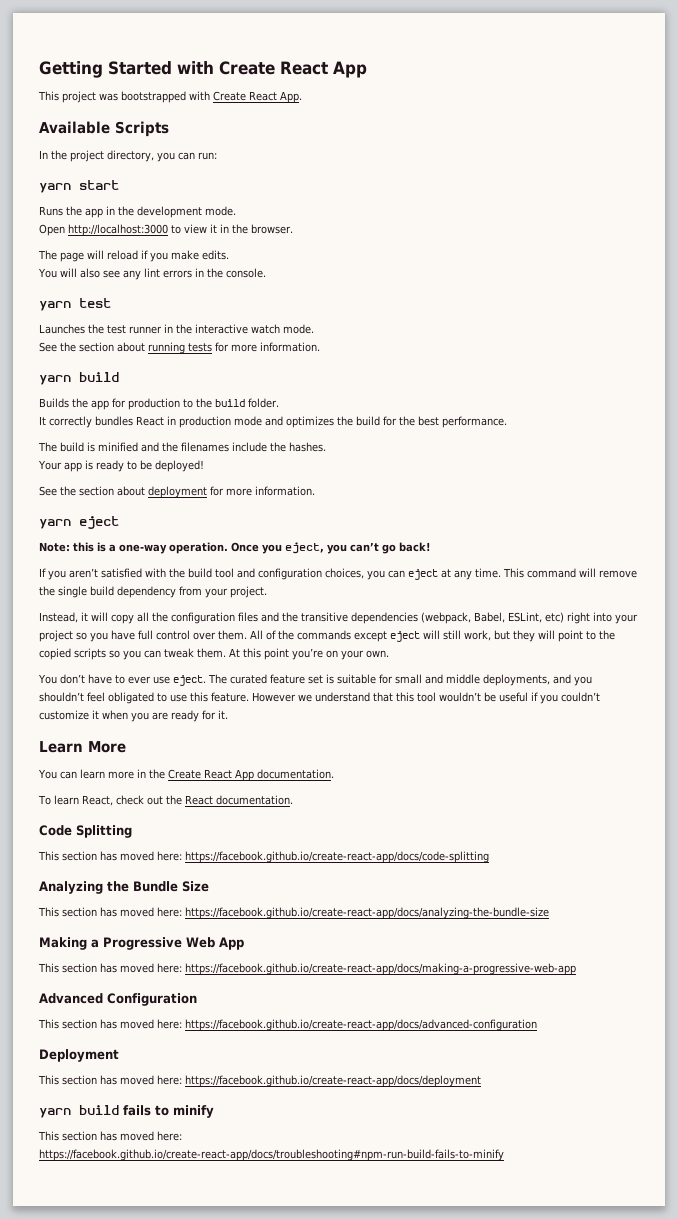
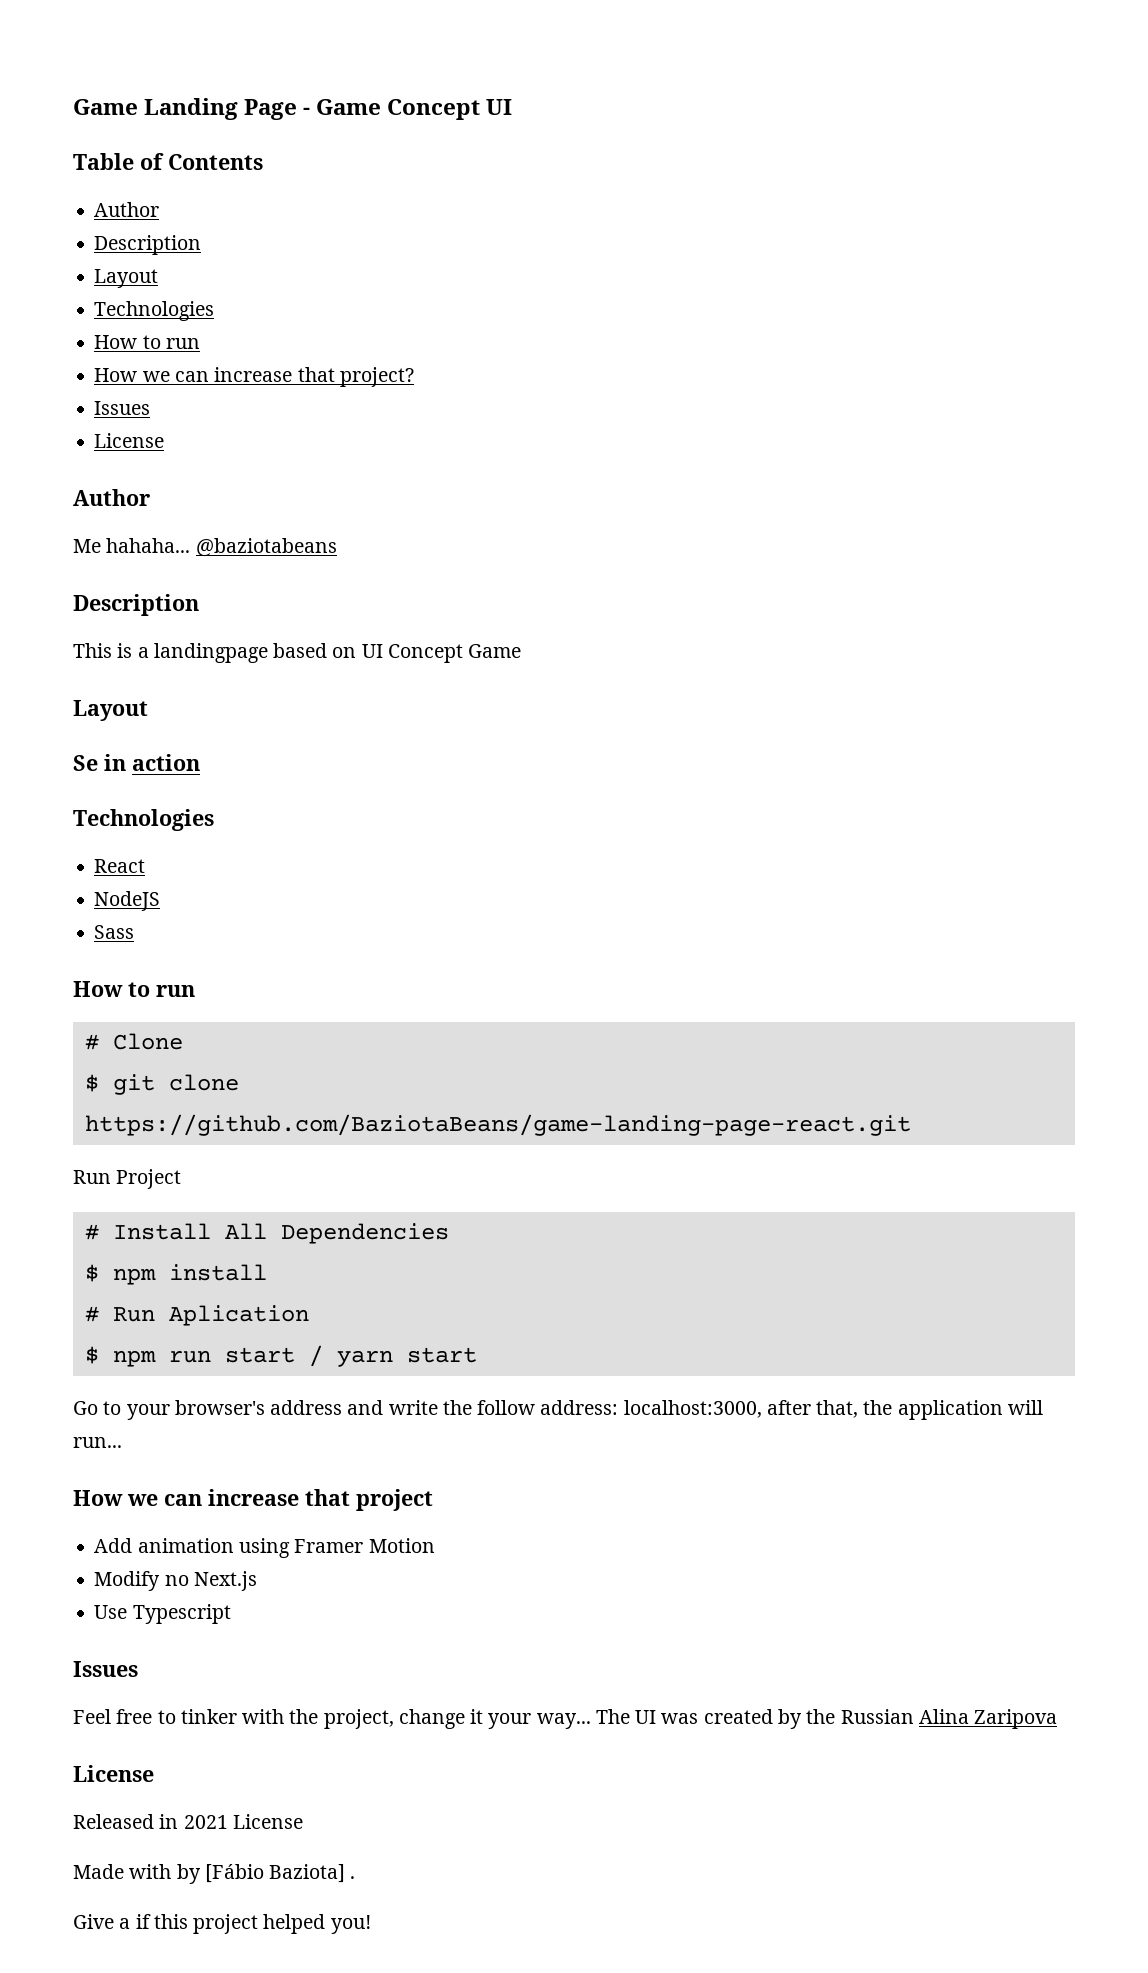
[39,61,367,78] [38,91,302,103] [39,121,169,137] [39,150,217,162] [39,180,119,193] [39,206,236,218] [39,224,293,236] [38,250,229,262] [38,268,266,280] [39,298,111,311] [39,324,314,334] [39,342,320,354] [39,372,119,385] [39,398,279,410] [39,416,507,428] [38,442,326,452] [38,460,204,472] [39,486,315,498] [39,516,119,529] [39,542,431,554] [39,568,637,580] [39,586,267,598] [39,612,638,624] [39,630,615,642] [39,648,389,660] [38,674,592,686] [39,692,600,704] [39,710,228,722] [39,741,126,753] [38,769,334,781] [38,795,293,806] [39,825,132,838] [38,851,489,863] [39,881,209,894] [38,907,549,919] [39,937,244,950] [38,963,576,975] [39,993,197,1006] [38,1019,537,1031] [39,1049,119,1062] [38,1075,481,1087] [39,1105,214,1118] [38,1131,182,1141] [39,1149,504,1161] Getting Started with Create React App // This project was bootstrapped with Create React App. // Available Scripts // In the project directory, you can run: // yarn start // Runs the app in the development mode. // Open http://localhost:3000 to view it in the browser. // The page will reload if you make edits. // You will also see any lint errors in the console. // yarn test // Launches the test runner in the interactive watch mode. // See the section about running tests for more information. // yarn build // Builds the app for production to the build folder. // It correctly bundles React in production mode and optimizes the build for the best performance. // The build is minified and the filenames include the hashes. // Your app is ready to be deployed! // See the section about deployment for more information. // yarn eject // Note: this is a one-way operation. Once you eject, you can’t go back! // If you aren’t satisfied with the build tool and configuration choices, you can eject at any time. This command will remove the single build dependency from your project. // Instead, it will copy all the configuration files and the transitive dependencies (webpack, Babel, ESLint, etc) right into your project so you have full control over them. All of the commands except eject will still work, but they will point to the copied scripts so you can tweak them. At this point you’re on your own. // You don’t have to ever use eject. The curated feature set is suitable for small and middle deployments, and you shouldn’t feel obligated to use this feature. However we understand that this tool wouldn’t be useful if you couldn’t customize it when you are ready for it. // Learn More // You can learn more in the Create React App documentation. // To learn React, check out the React documentation. // Code Splitting // This section has moved here: https://facebook.github.io/create-react-app/docs/code-splitting // Analyzing the Bundle Size // This section has moved here: https://facebook.github.io/create-react-app/docs/analyzing-the-bundle-size // Making a Progressive Web App // This section has moved here: https://facebook.github.io/create-react-app/docs/making-a-progressive-web-app // Advanced Configuration // This section has moved here: https://facebook.github.io/create-react-app/docs/advanced-configuration // Deployment // This section has moved here: https://facebook.github.io/create-react-app/docs/deployment // yarn build fails to minify // This section has moved here: https://facebook.github.io/create-react-app/docs/troubleshooting#npm-run-build-fails-to-minify -> [73,98,513,120] [73,153,263,170] [94,202,160,217] [94,235,202,255] [94,269,159,288] [94,301,215,321] [94,335,200,349] [94,367,414,387] [94,401,151,415] [94,433,165,448] [73,489,150,506] [73,538,337,557] [73,594,199,616] [73,643,522,663] [73,700,148,721] [73,754,200,771] [73,809,214,831] [94,859,146,873] [94,891,161,911] [94,925,135,939] [73,981,195,997] [84,1033,183,1050] [84,1074,239,1095] [84,1114,911,1136] [73,1169,182,1189] [84,1223,449,1244] [84,1264,267,1285] [84,1305,309,1326] [84,1345,477,1367] [73,1400,1043,1420] [73,1437,122,1448] [73,1489,433,1511] [94,1538,435,1558] [94,1571,257,1591] [94,1604,231,1624] [73,1661,138,1677] [73,1709,1058,1729] [73,1765,154,1782] [73,1814,303,1829] [73,1864,356,1884] [73,1914,371,1934] Game Landing Page - Game Concept UI // Table of Contents // Author // Description // Layout // Technologies // How to run // How we can increase that project? // Issues // License // Author // Me hahaha... @baziotabeans // Description // This is a landingpage based on UI Concept Game // Layout // Se in action // Technologies // React // NodeJS // Sass // How to run // # Clone // $ git clone https://github.com/BaziotaBeans/game-landing-page-react.git // Run Project // # Install All Dependencies // $ npm install // # Run Aplication // $ npm run start / yarn start // Go to your browser's address and write the follow address: localhost:3000, after that, the application will run... // How we can increase that project // Add animation using Framer Motion // Modify no Next.js // Use Typescript // Issues // Feel free to tinker with the project, change it your way... The UI was created by the Russian Alina Zaripova // License // Released in 2021 License // Made with by [Fábio Baziota] . // Give a if this project helped you!

